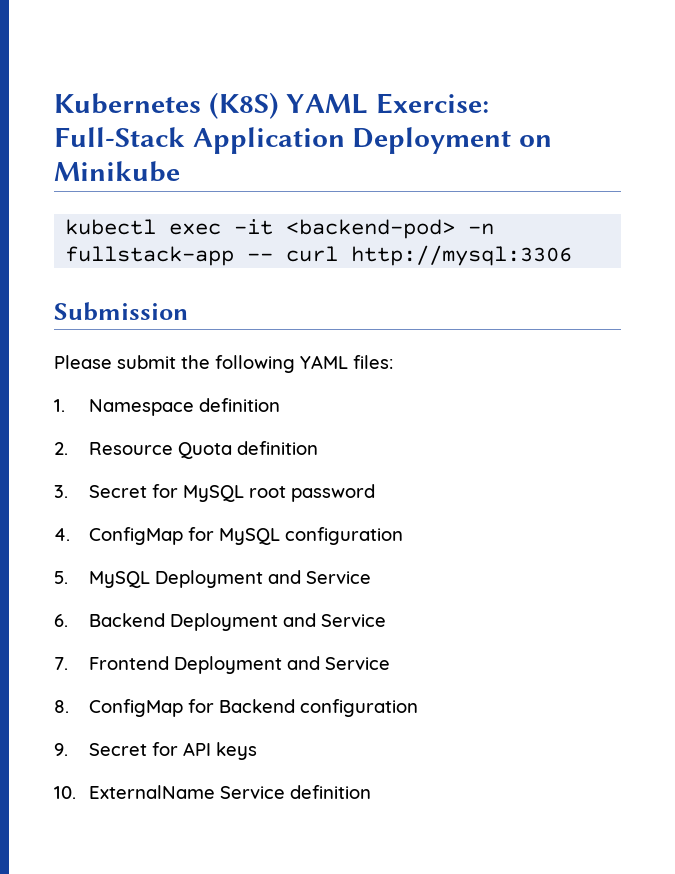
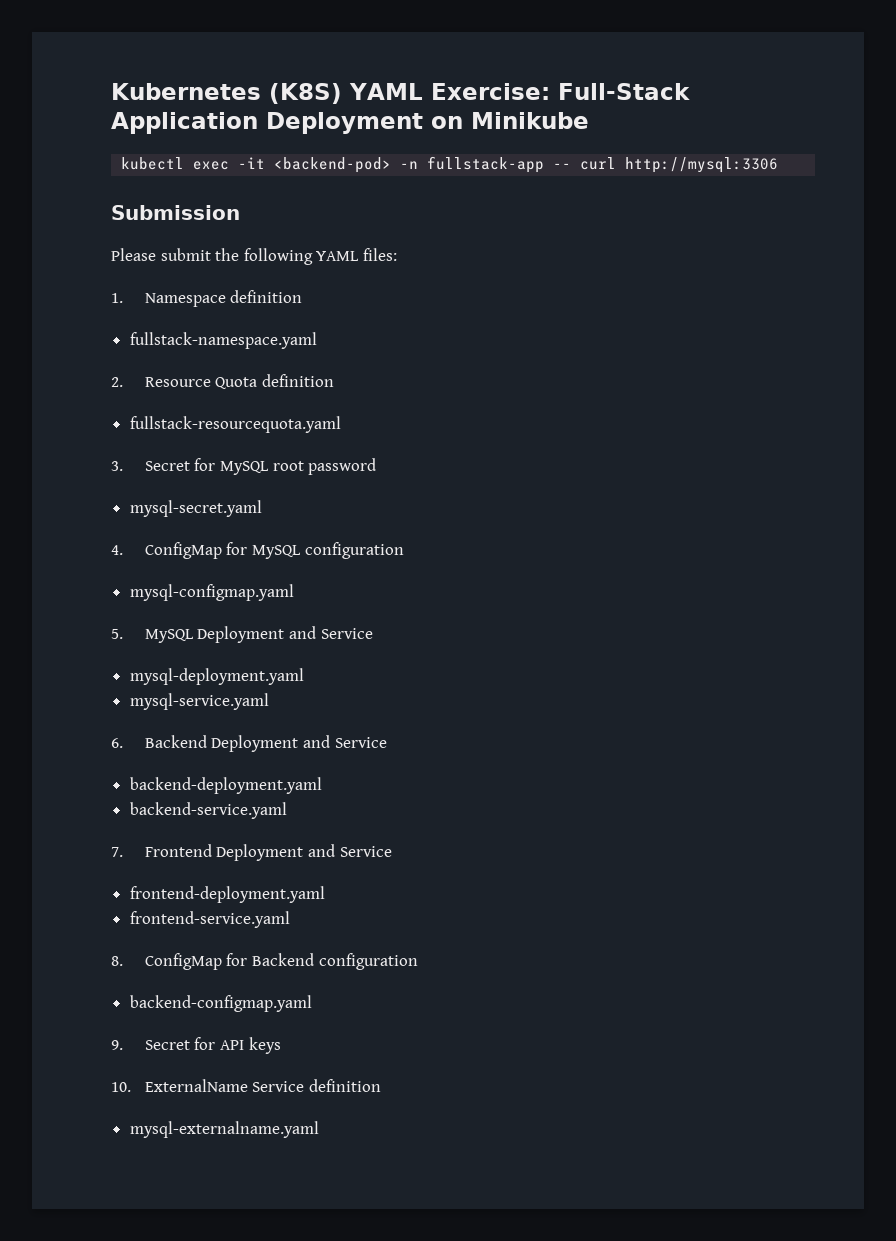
(280, 405) none -> [129,332,317,349] // fullstack-namespace.yaml
(318, 448) none -> [129,416,341,433] // fullstack-resourcequota.yaml
(375, 493) none -> [129,500,262,517] // mysql-secret.yaml
(403, 536) none -> [129,584,294,601] // mysql-configmap.yaml
(371, 577) none -> [129,668,304,685] [129,693,269,710] // mysql-deployment.yaml // mysql-service.yaml
(386, 620) none -> [129,777,322,794] [129,802,287,819] // backend-deployment.yaml // backend-service.yaml
(390, 663) none -> [129,886,325,903] [129,911,290,928] // frontend-deployment.yaml // frontend-service.yaml
(418, 708) none -> [129,995,312,1012] // backend-configmap.yaml
(371, 792) none -> [129,1121,319,1138] // mysql-externalname.yaml

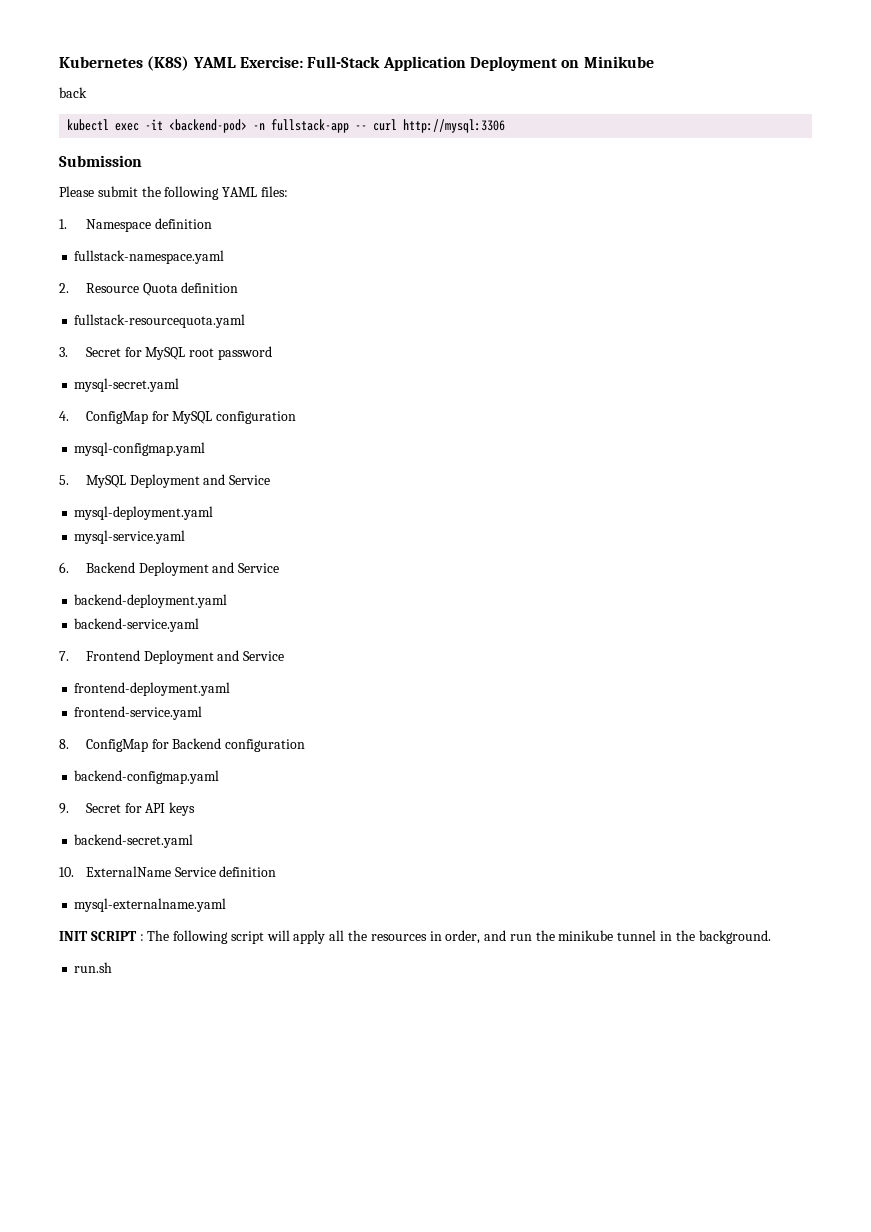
(589, 120) none -> [59,87,87,98] // back
(281, 1045) none -> [74,834,194,848] // backend-secret.yaml
(319, 1129) none -> [59,930,771,944] [74,962,113,973] // INIT SCRIPT : The following script will apply all the resources in order, and run the minikube tunnel in the background. // run.sh

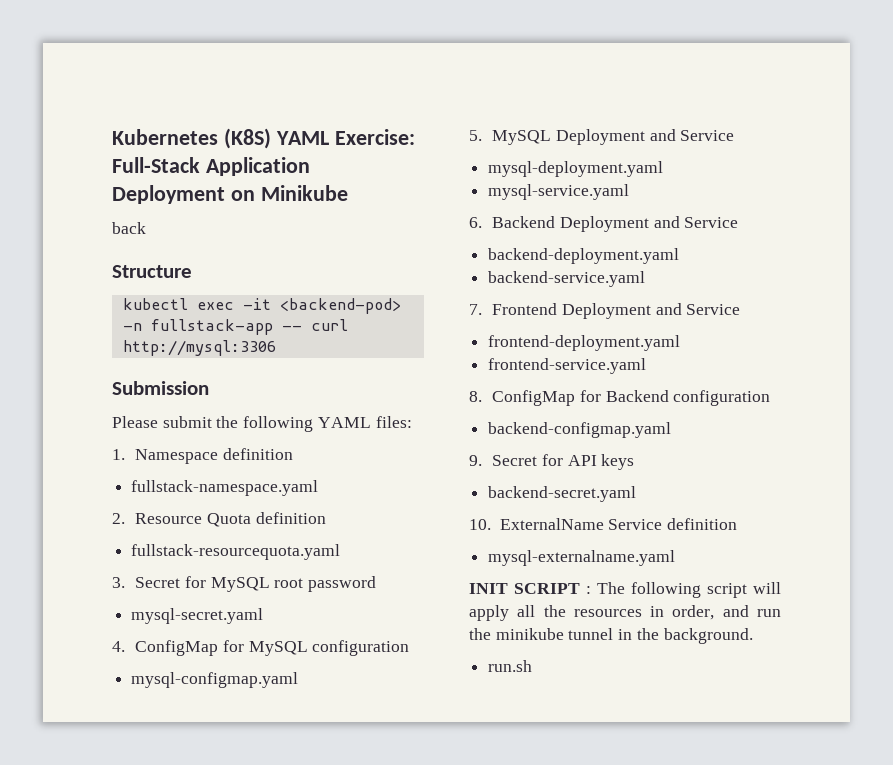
(87, 92) none -> [112,265,192,278] // Structure

